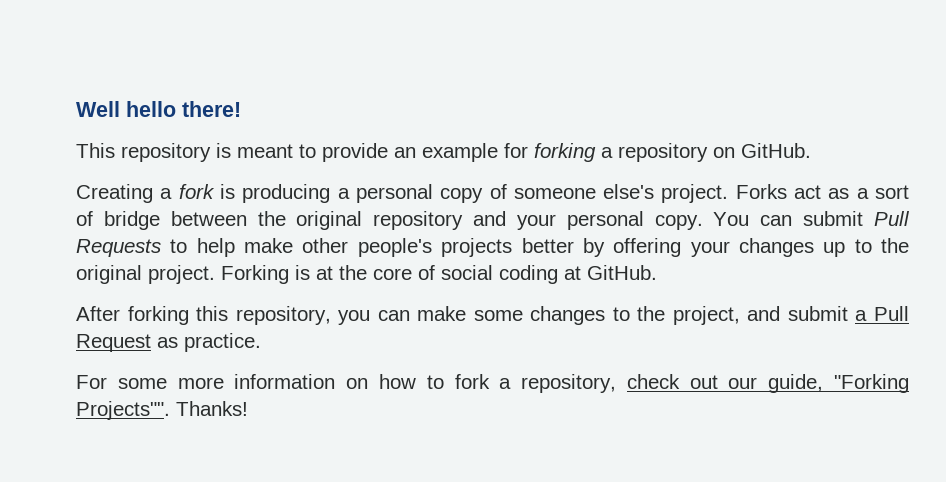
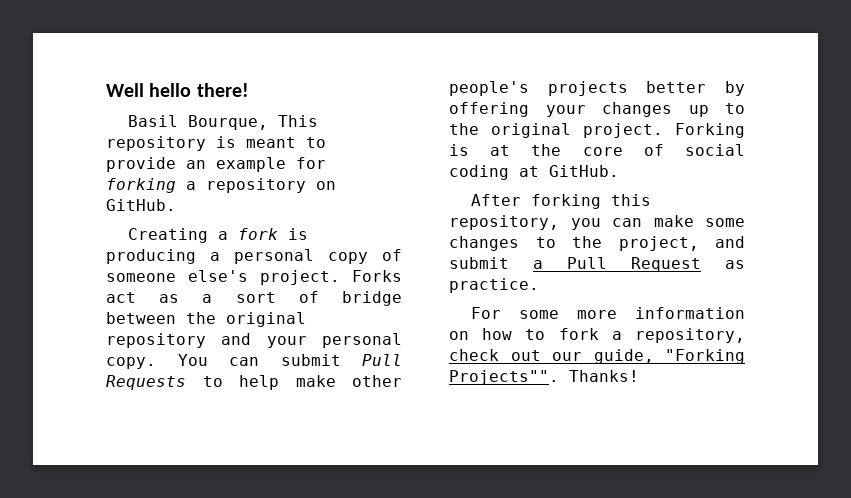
(241, 109) none -> [127,115,268,130] Basil Bourque,

